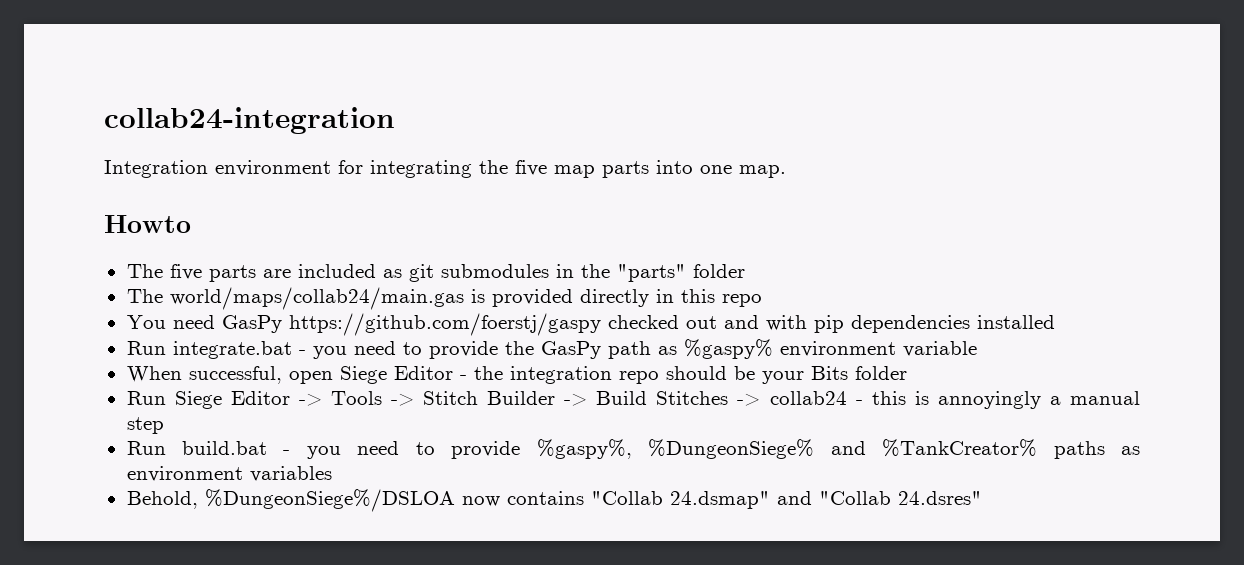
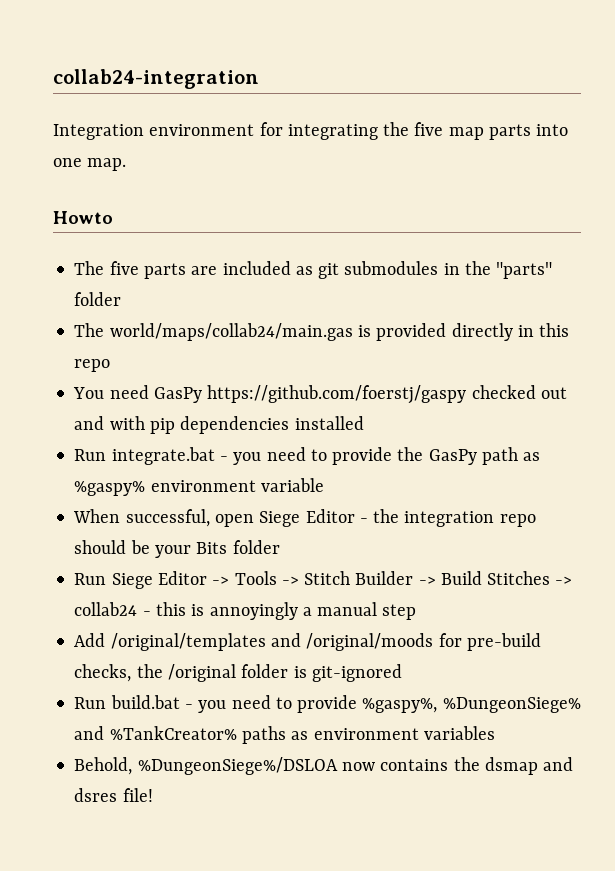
(164, 425) none -> [74,633,541,651] [74,664,402,682] // Add /original/templates and /original/moods for pre-build checks, the /original folder is git-ignored
[590,491,982,509] "Collab 24.dsmap" and "Collab 24.dsres" -> [453,757,574,775] [74,788,153,802] the dsmap and dsres file!

